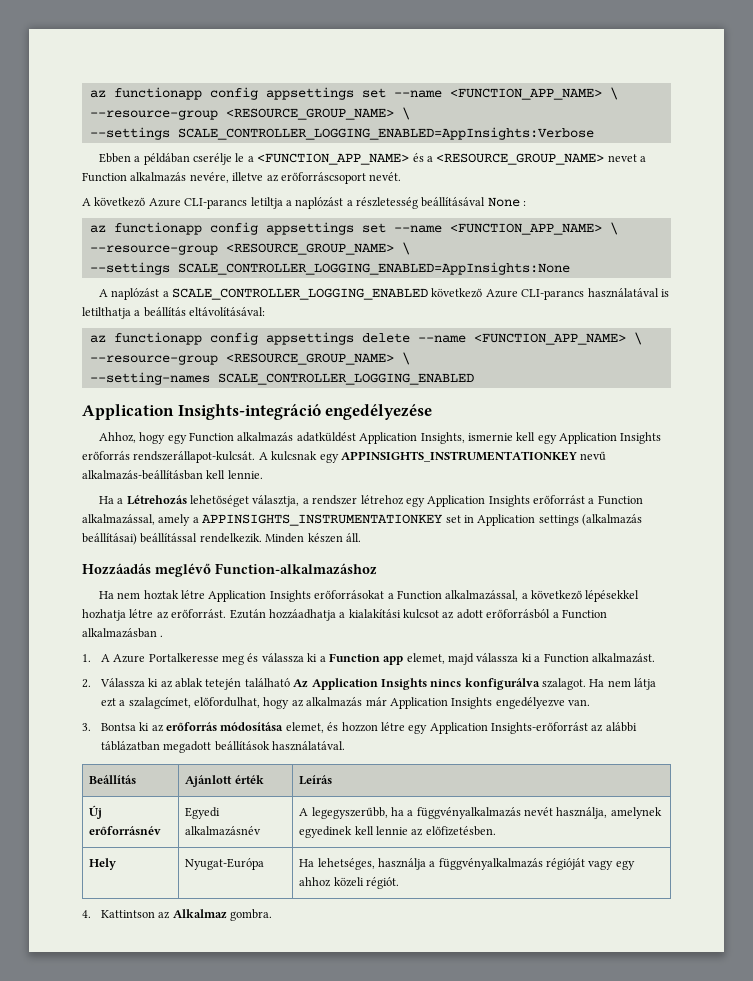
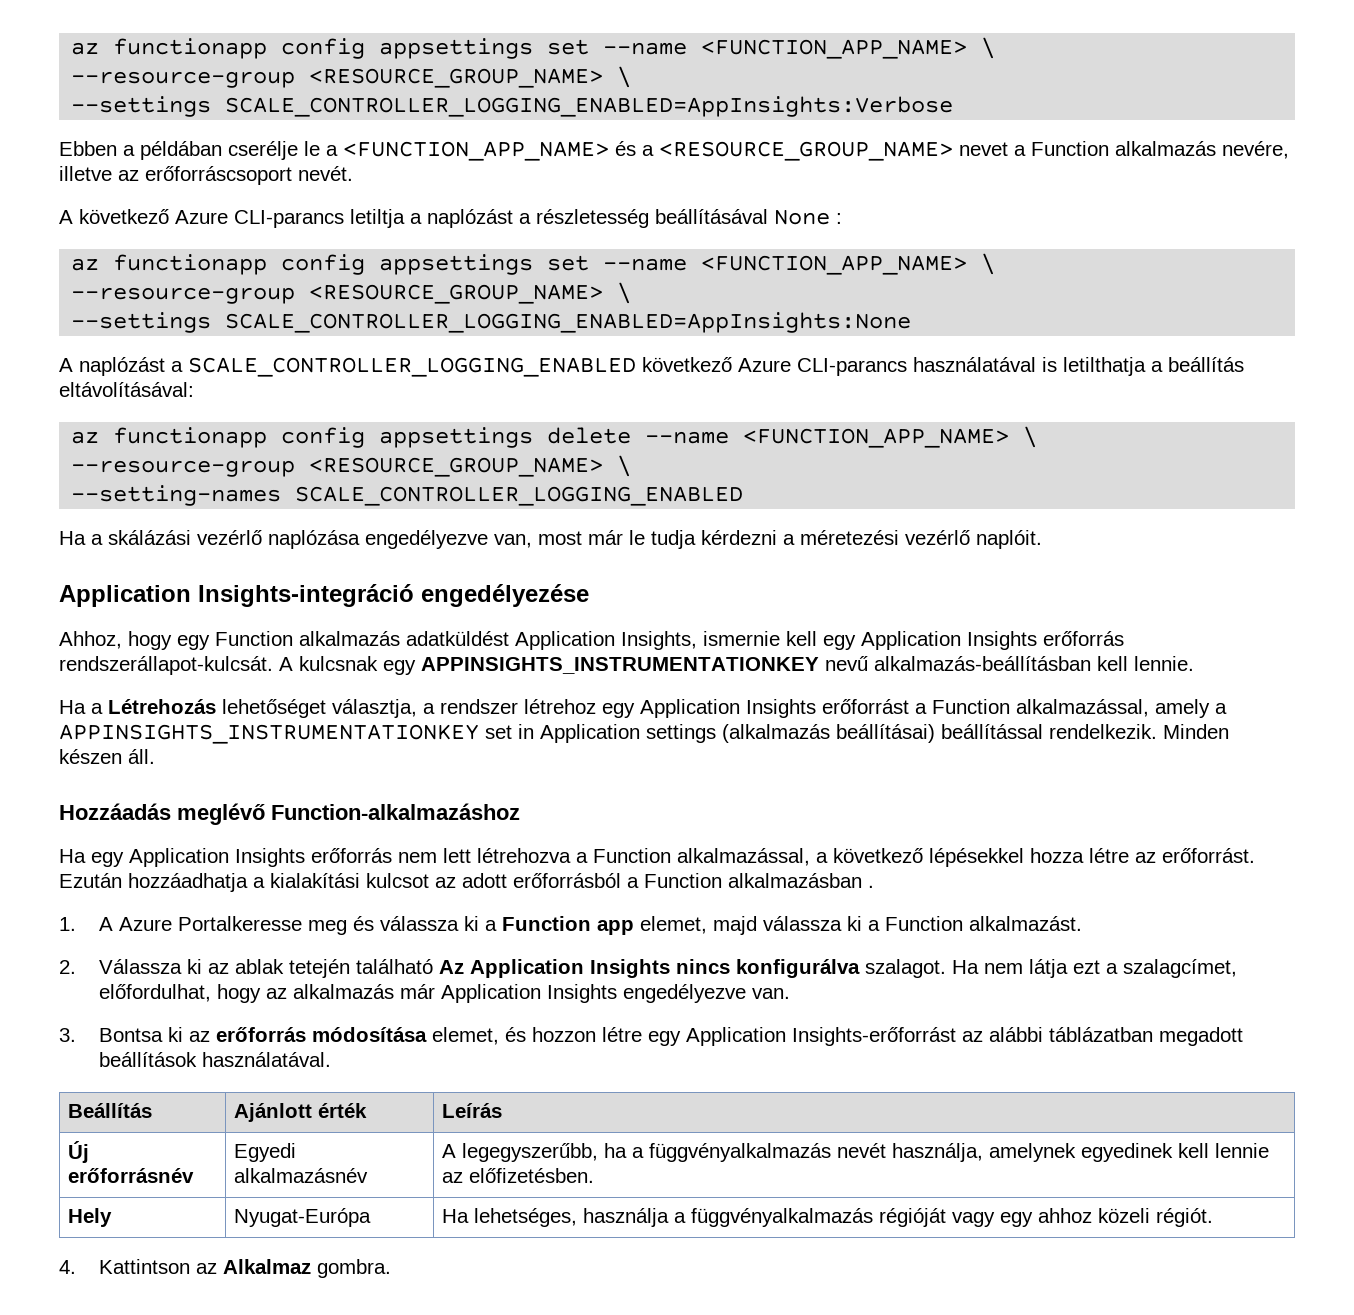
(474, 379) none -> [59,530,1042,549] // Ha a skálázási vezérlő naplózása engedélyezve van, most már le tudja kérdezni a méretezési vezérlő naplóit.
[117,590,385,602] nem hoztak létre Application Insights erőforrásokat -> [91,848,571,867] egy Application Insights erőforrás nem lett létrehozva
[82,609,126,621] hozhatja -> [1030,848,1084,863] hozza

